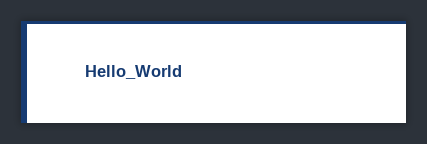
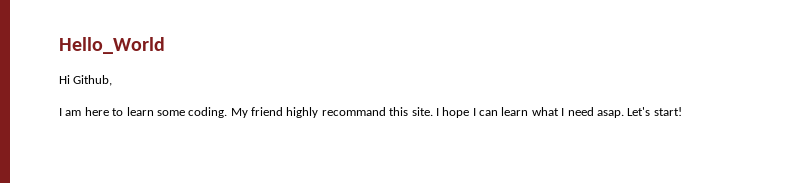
(182, 72) none -> [59,75,113,86] [59,107,682,118] // Hi Github, // I am here to learn some coding. My friend highly recommand this site. I hope I can learn what I need asap. Let's start!

